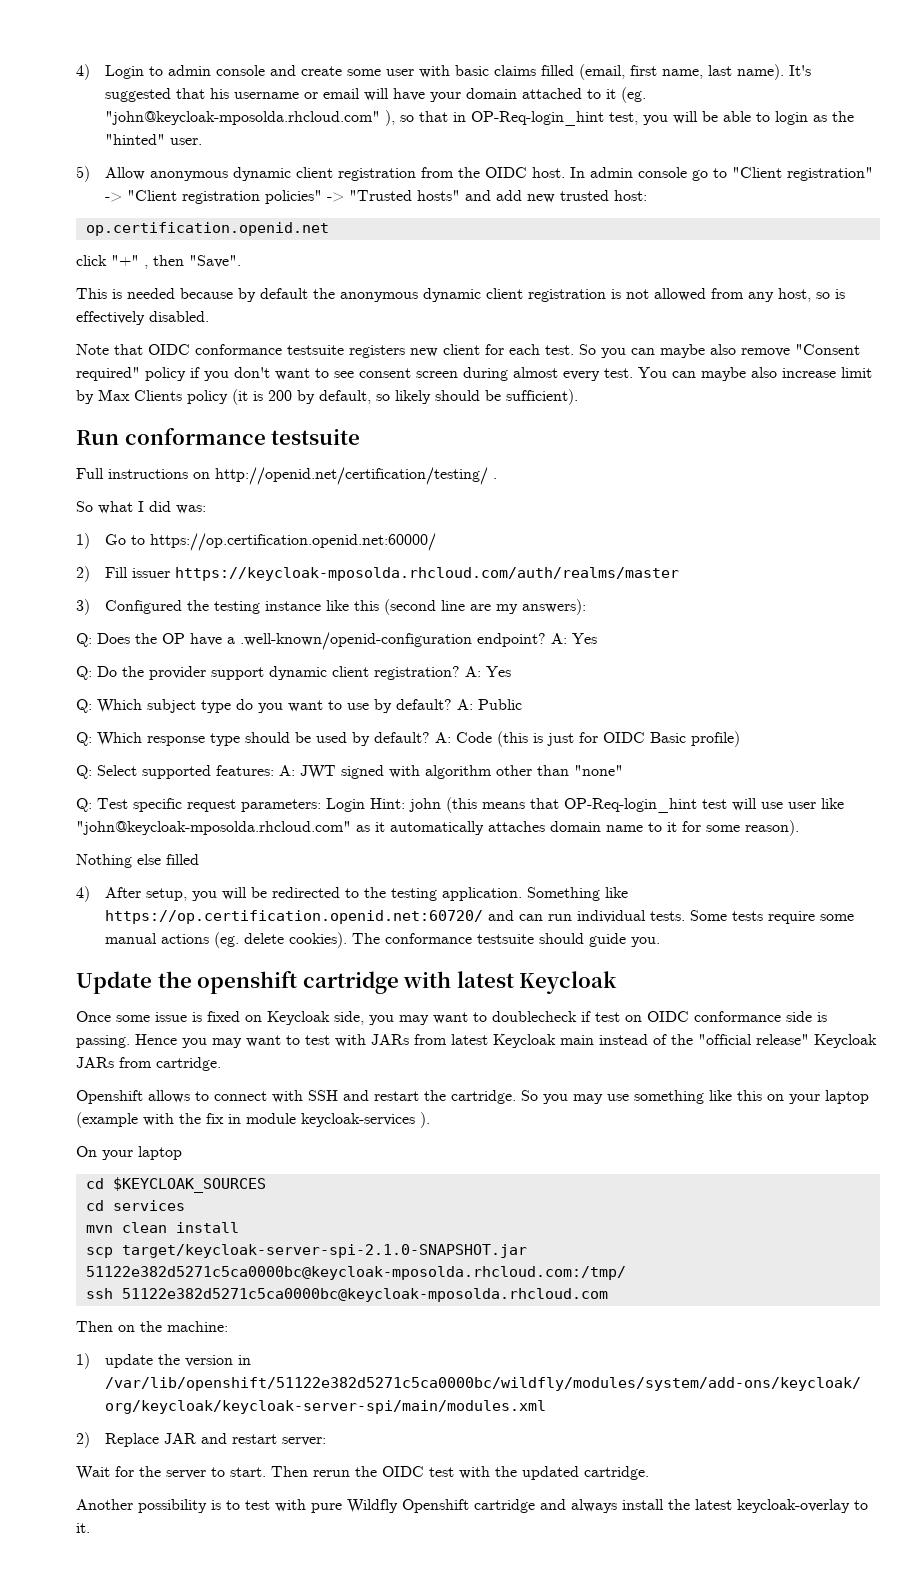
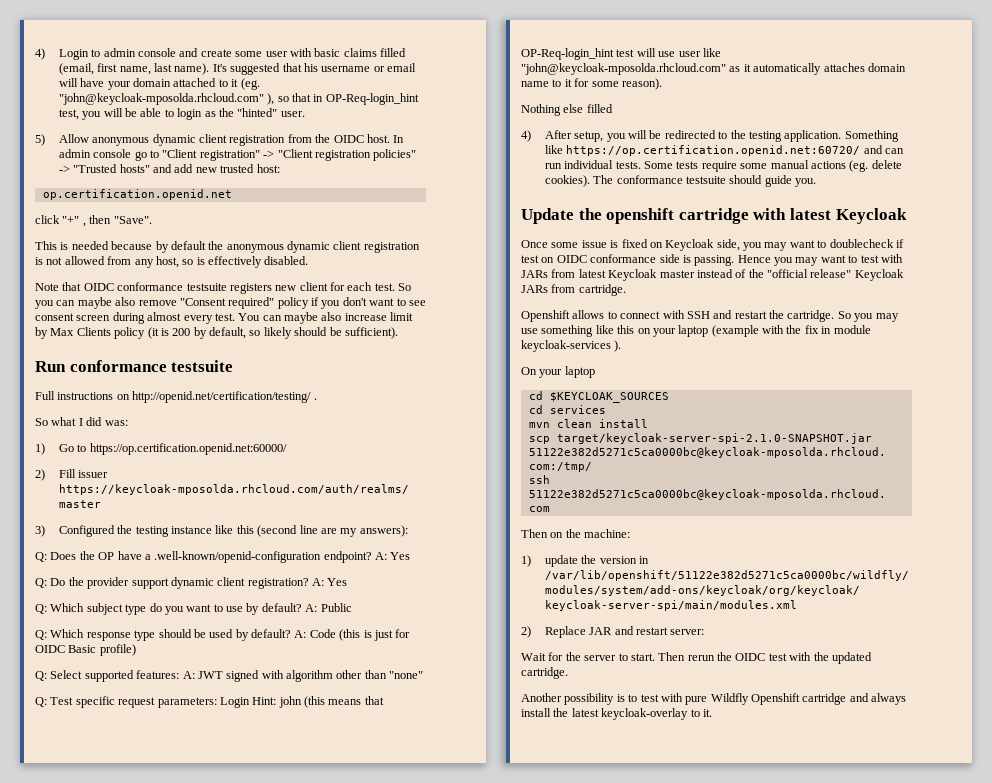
[560,1035,594,1045] main -> [659,270,695,278] master

